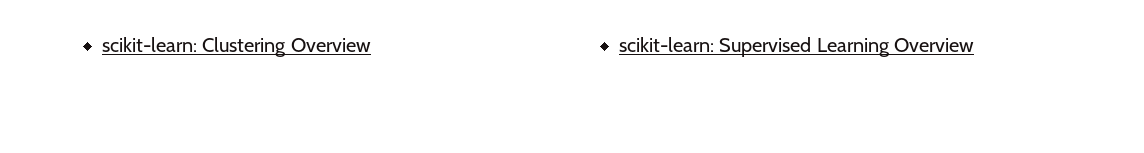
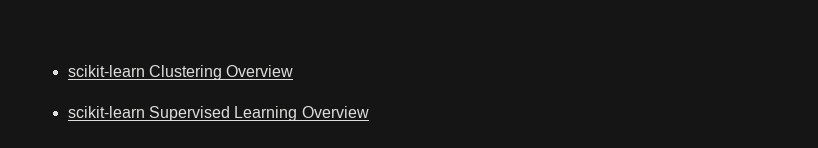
[102,37,197,52] scikit-learn: -> [67,65,145,77] scikit-learn
[619,37,714,52] scikit-learn: -> [67,106,145,118] scikit-learn

